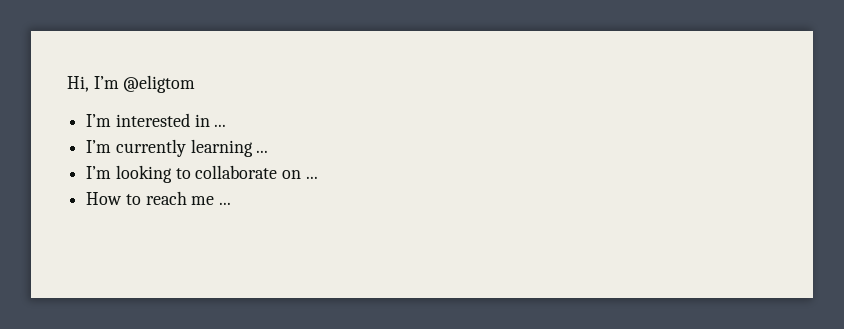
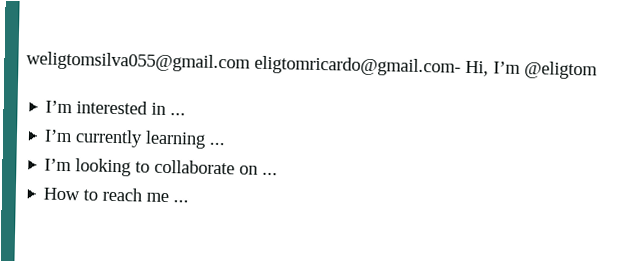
(67, 84) none -> [26,51,461,77] weligtomsilva055@gmail.com eligtomricardo@gmail.com-

